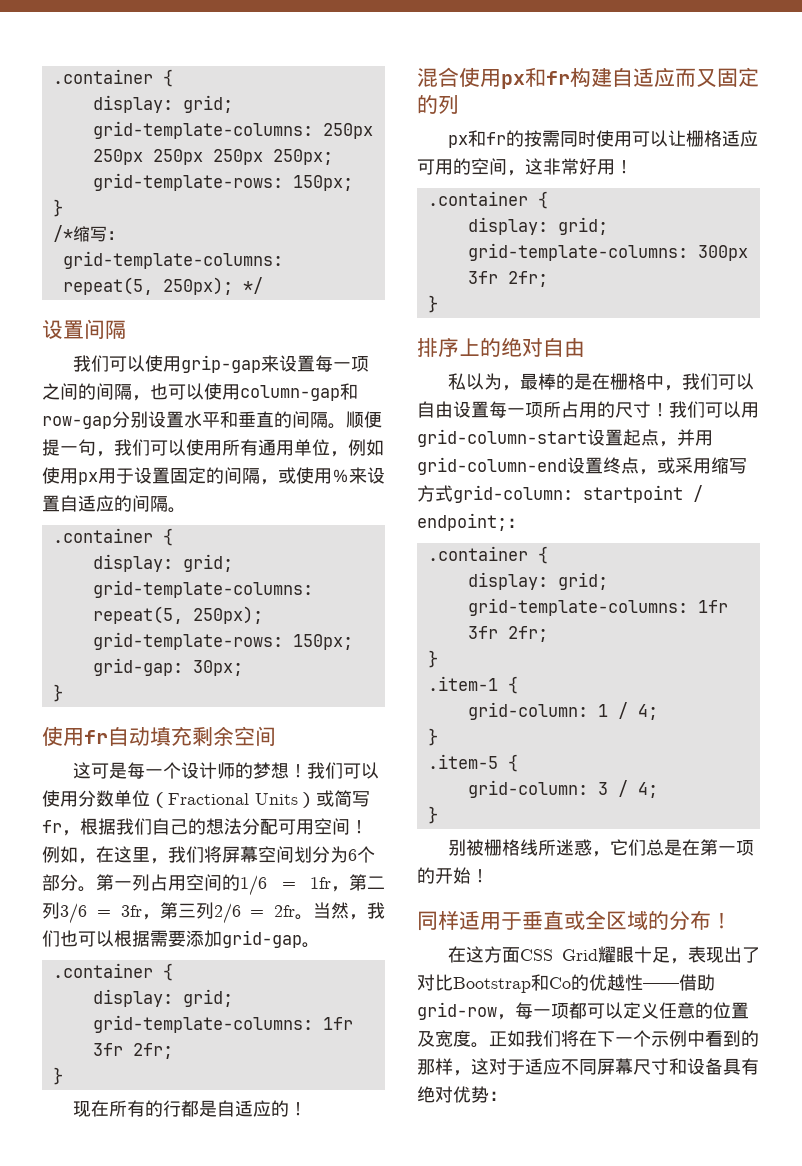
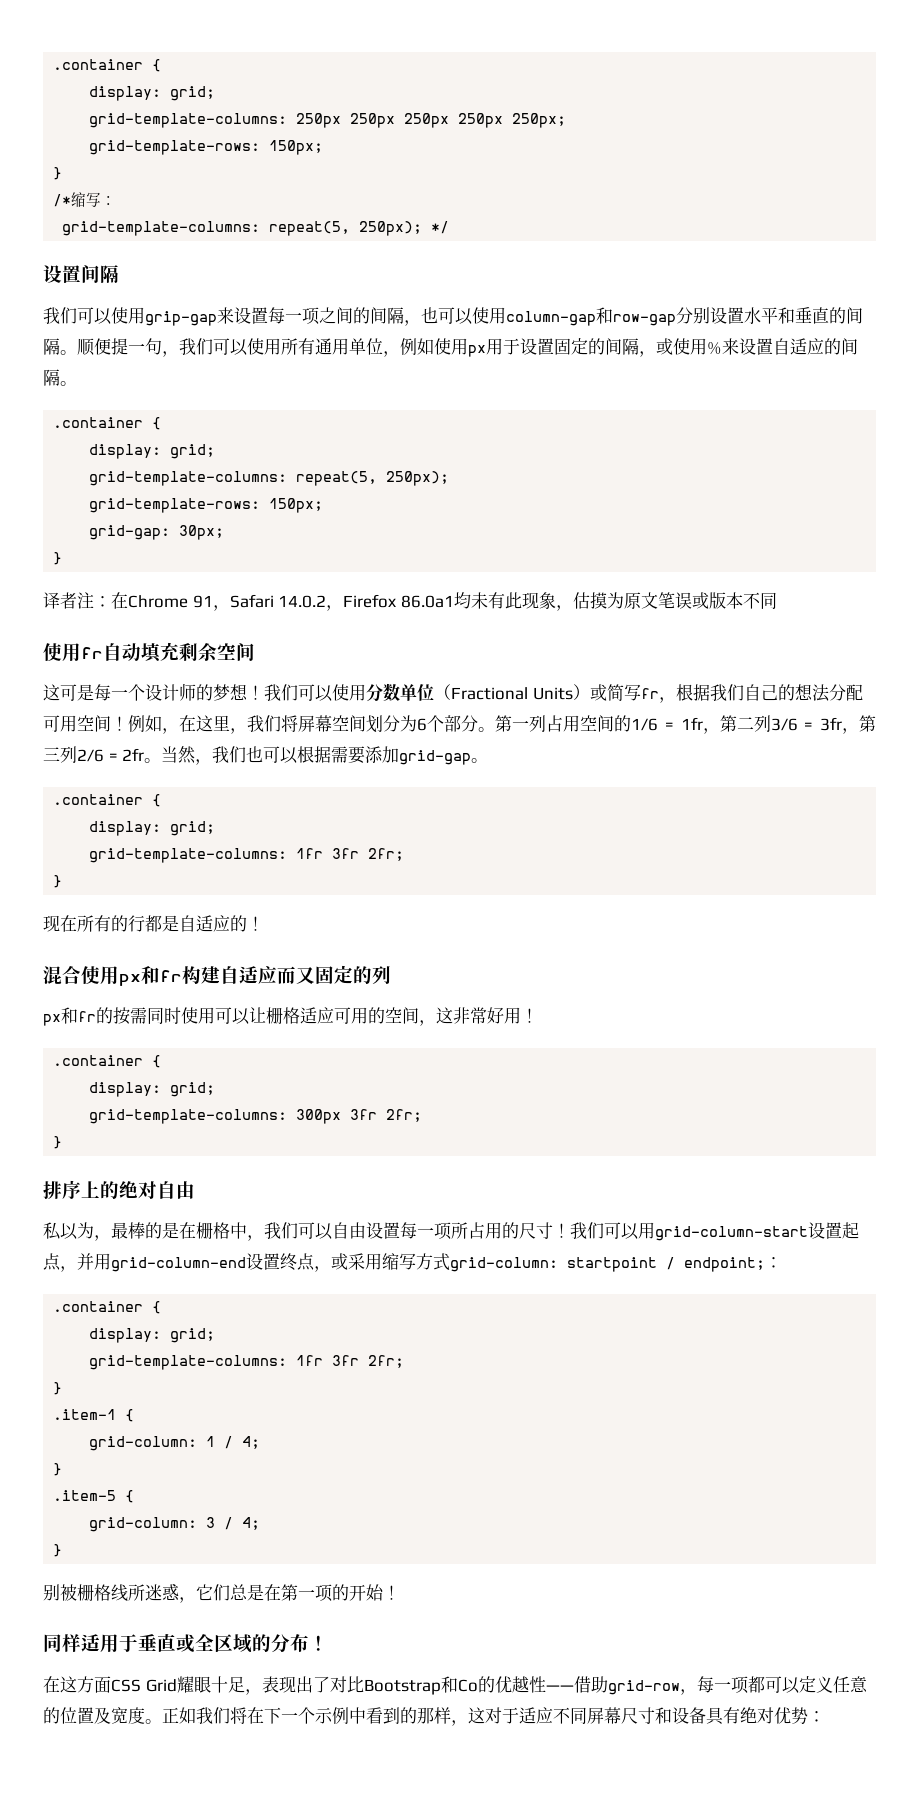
(63, 693) none -> [43,592,777,611] // 译者注：在Chrome 91，Safari 14.0.2，Firefox 86.0a1均未有此现象，估摸为原文笔误或版本不同

